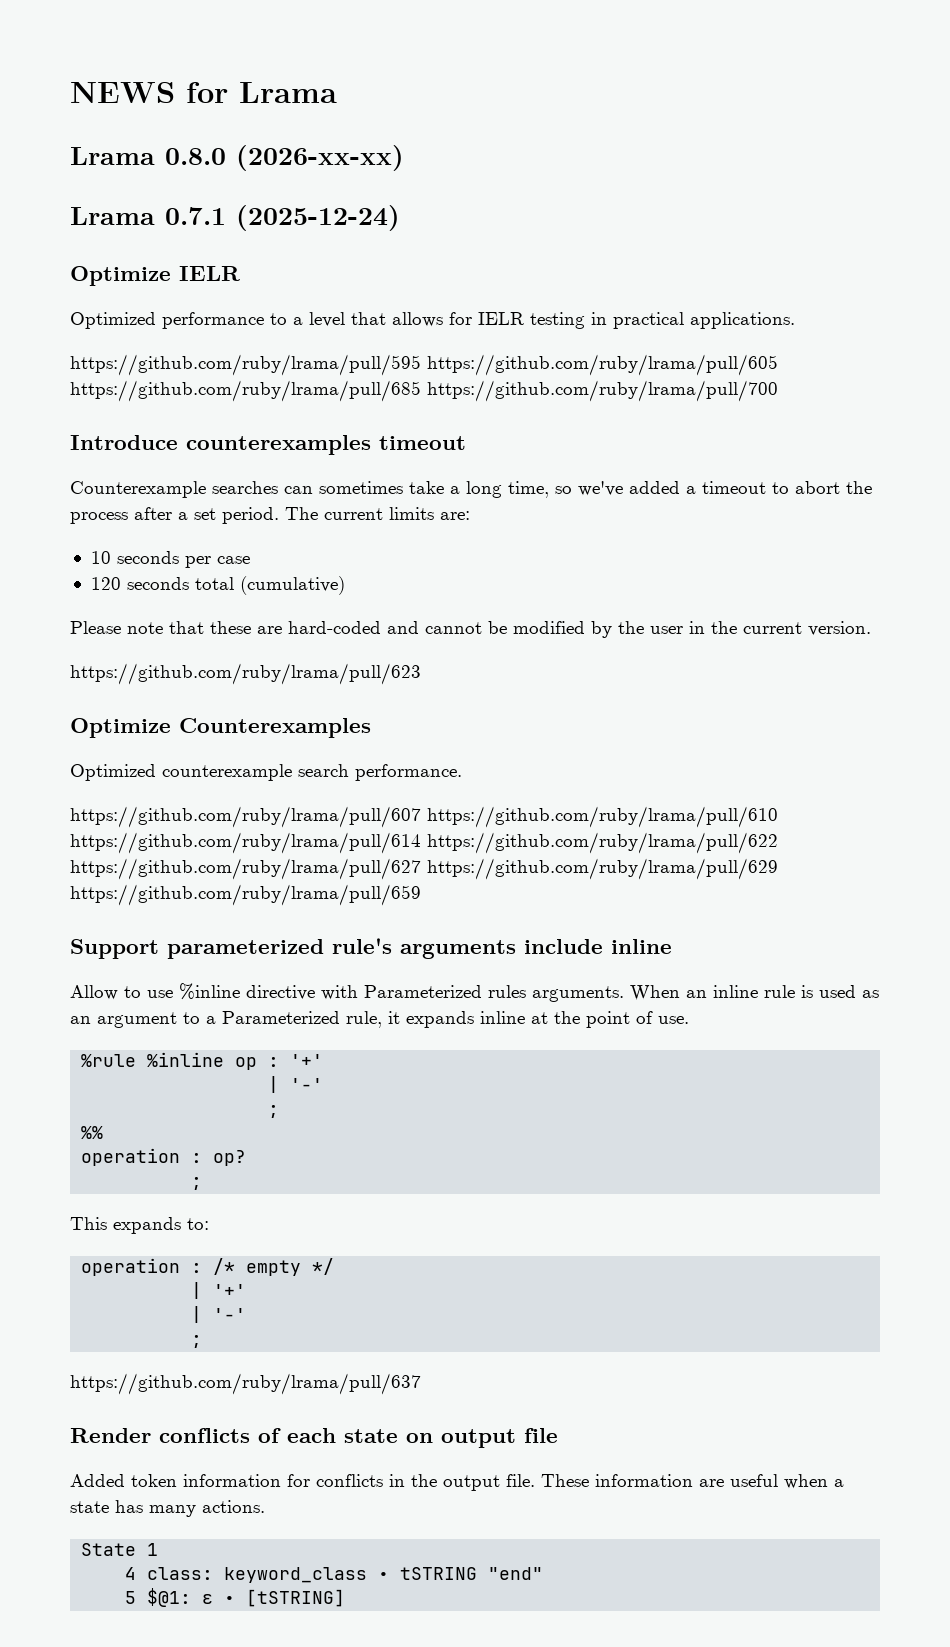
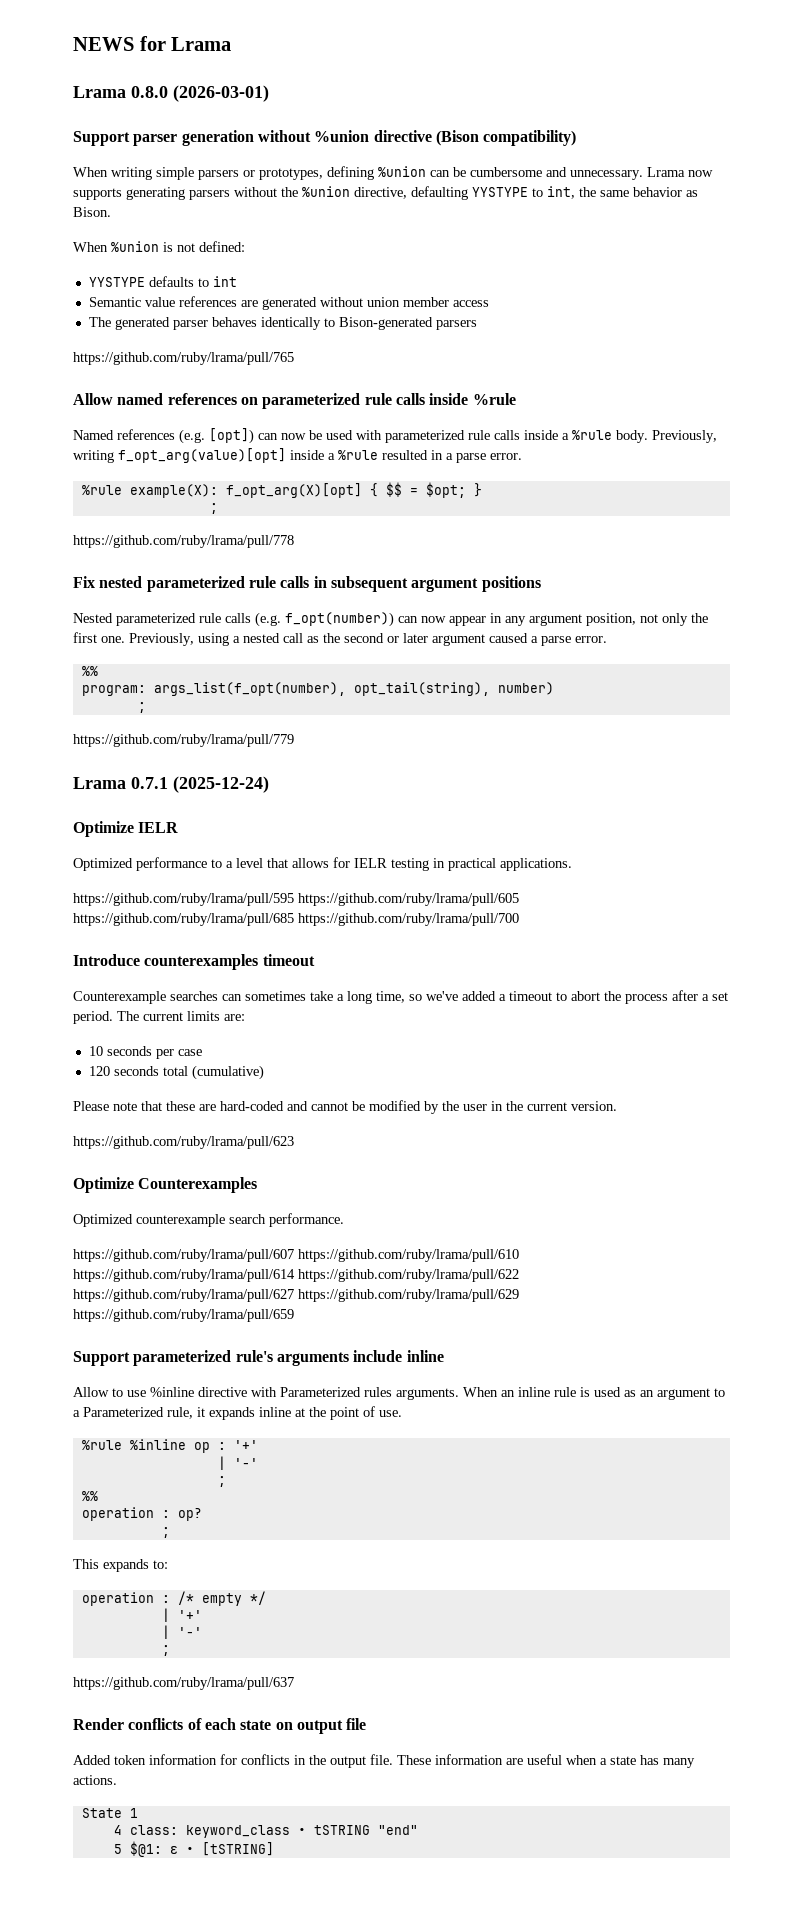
[236,145,404,171] (2026-xx-xx) -> [173,85,269,102] [73,130,577,146] [73,166,713,180] [73,186,698,200] [73,207,111,217] [73,241,245,252] [88,276,237,287] [88,296,489,310] [88,317,477,330] [73,352,294,365] [73,393,516,409] [73,428,717,444] [73,448,522,463] [81,482,482,498] [209,503,218,514] [73,535,294,548] [73,576,541,592] [73,612,708,627] [73,632,607,646] [81,666,98,676] [81,682,554,696] [137,702,146,713] [73,734,294,747] (2026-03-01) // Support parser generation without %union directive (Bison compatibility) // When writing simple parsers or prototypes, defining %union can be cumbersome and unnecessary. Lrama now supports generating parsers without the %union directive, defaulting YYSTYPE to int, the same behavior as Bison. // When %union is not defined: // YYSTYPE defaults to int // Semantic value references are generated without union member access // The generated parser behaves identically to Bison-generated parsers // https://github.com/ruby/lrama/pull/765 // Allow named references on parameterized rule calls inside %rule // Named references (e.g. [opt]) can now be used with parameterized rule calls inside a %rule body. Previously, writing f_opt_arg(value)[opt] inside a %rule resulted in a parse error. // %rule example(X): f_opt_arg(X)[opt] { $$ = $opt; } // ; // https://github.com/ruby/lrama/pull/778 // Fix nested parameterized rule calls in subsequent argument positions // Nested parameterized rule calls (e.g. f_opt(number)) can now appear in any argument position, not only the first one. Previously, using a nested call as the second or later argument caused a parse error. // %% // program: args_list(f_opt(number), opt_tail(string), number) // ; // https://github.com/ruby/lrama/pull/779

